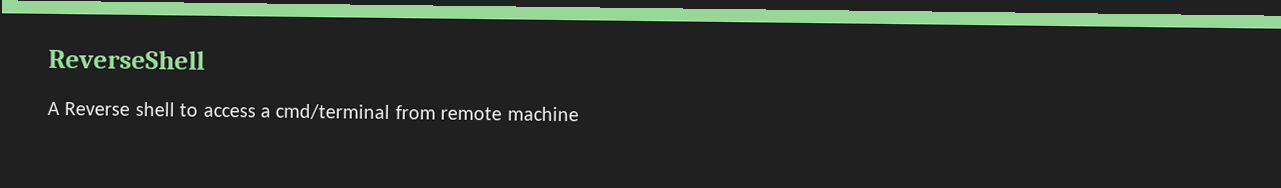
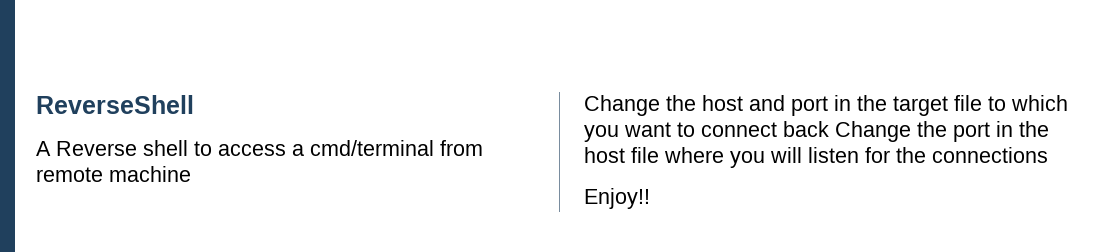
(579, 114) none -> [584,95,1068,116] [584,121,1049,142] [584,147,1048,168] [584,188,650,209] // Change the host and port in the target file to which you want to connect back Change the port in the host file where you will listen for the connections // Enjoy!!

